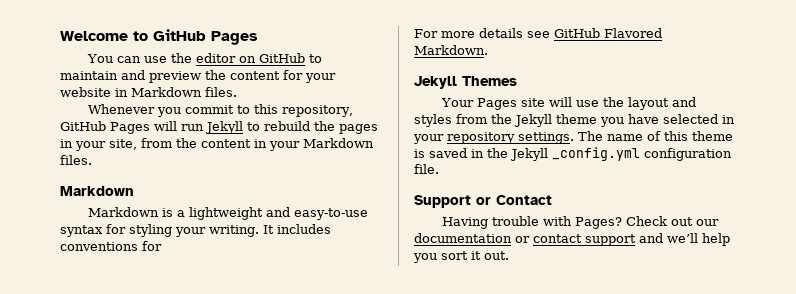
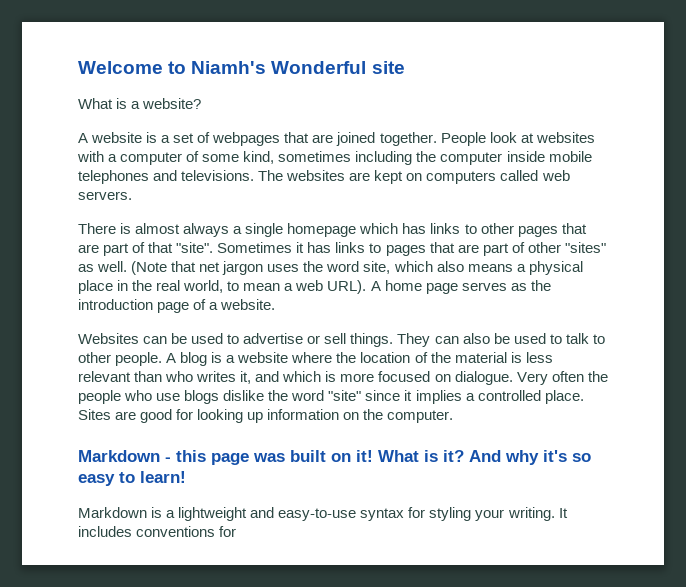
[153,29,258,45] [86,53,322,63] [60,70,336,83] [60,87,237,97] [87,104,353,117] [60,121,378,134] [60,138,374,151] [60,155,92,165] [60,186,134,196] GitHub Pages // You can use the editor on GitHub to maintain and preview the content for your website in Markdown files. // Whenever you commit to this repository, GitHub Pages will run Jekyll to rebuild the pages in your site, from the content in your Markdown files. // Markdown -> [191,61,405,74] [78,98,202,109] [78,132,595,146] [77,151,592,165] [78,170,570,184] [78,191,132,200] [78,223,587,237] [78,242,606,256] [78,261,583,275] [78,280,551,294] [78,299,276,313] [78,333,605,347] [78,352,553,366] [78,371,608,385] [78,390,584,404] [78,409,454,423] [78,450,591,465] [78,471,186,486] Niamh's Wonderful site // What is a website? // A website is a set of webpages that are joined together. People look at websites with a computer of some kind, sometimes including the computer inside mobile telephones and televisions. The websites are kept on computers called web servers. // There is almost always a single homepage which has links to other pages that are part of that "site". Sometimes it has links to pages that are part of other "sites" as well. (Note that net jargon uses the word site, which also means a physical place in the real world, to mean a web URL). A home page serves as the introduction page of a website. // Websites can be used to advertise or sell things. They can also be used to talk to other people. A blog is a website where the location of the material is less relevant than who writes it, and which is more focused on dialogue. Very often the people who use blogs dislike the word "site" since it implies a controlled place. Sites are good for looking up information on the computer. // Markdown - this page was built on it! What is it? And why it's so easy to learn!
[414,28,662,38] [414,45,488,55] [414,76,517,89] [440,97,696,110] [414,114,735,127] [413,131,733,144] [414,147,732,161] [414,164,439,174] [414,195,552,208] [441,216,719,229] [414,233,730,246] [413,251,509,263] // For more details see GitHub Flavored Markdown. // Jekyll Themes // Your Pages site will use the layout and styles from the Jekyll theme you have selected in your repository settings. The name of this theme is saved in the Jekyll _config.yml configuration file. // Support or Contact // Having trouble with Pages? Check out our documentation or contact support and we’ll help you sort it out. -> (237, 531) none

